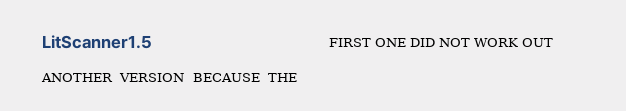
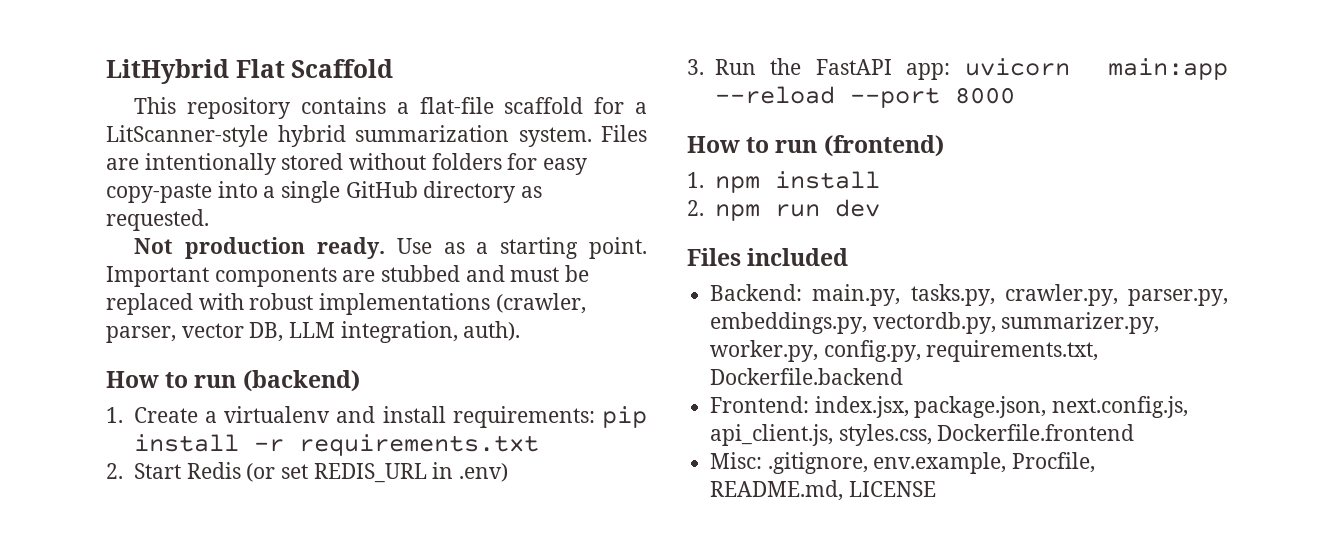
[42,35,152,49] [41,73,297,82] [329,38,553,47] LitScanner1.5 // ANOTHER VERSION BECAUSE THE FIRST ONE DID NOT WORK OUT -> [106,59,394,84] [134,97,647,119] [106,125,647,147] [106,153,588,175] [106,181,543,203] [106,209,209,231] [134,237,647,259] [106,265,590,287] [106,293,586,315] [106,321,521,343] [106,370,360,392] [106,406,647,428] [133,434,539,456] [106,462,508,483] [687,58,1228,80] [714,86,1015,108] [687,135,944,157] [687,171,880,193] [687,199,880,221] [687,248,849,266] [710,284,1228,306] [710,312,1160,334] [710,340,1099,362] [710,368,904,385] [710,396,1189,418] [710,424,1135,446] [710,452,1096,474] [710,480,936,501] LitHybrid Flat Scaffold // This repository contains a flat-file scaffold for a LitScanner-style hybrid summarization system. Files are intentionally stored without folders for easy copy-paste into a single GitHub directory as requested. // Not production ready. Use as a starting point. Important components are stubbed and must be replaced with robust implementations (crawler, parser, vector DB, LLM integration, auth). // How to run (backend) // 1. Create a virtualenv and install requirements: pip install -r requirements.txt // 2. Start Redis (or set REDIS_URL in .env) // 3. Run the FastAPI app: uvicorn main:app --reload --port 8000 // How to run (frontend) // 1. npm install // 2. npm run dev // Files included // Backend: main.py, tasks.py, crawler.py, parser.py, embeddings.py, vectordb.py, summarizer.py, worker.py, config.py, requirements.txt, Dockerfile.backend // Frontend: index.jsx, package.json, next.config.js, api_client.js, styles.css, Dockerfile.frontend // Misc: .gitignore, env.example, Procfile, README.md, LICENSE

